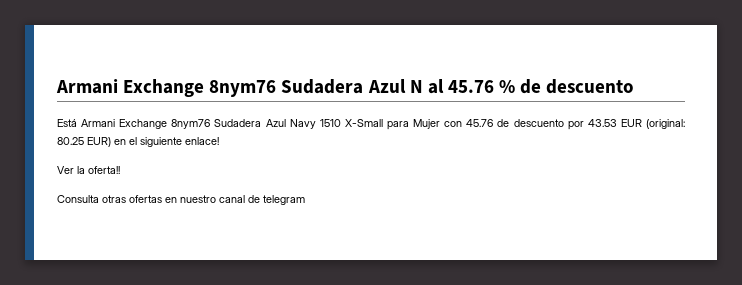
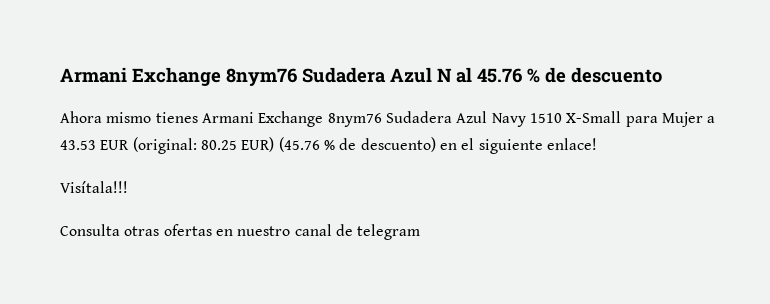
[57,119,77,127] Está -> [60,111,198,123] Ahora mismo tienes
[444,119,584,130] con 45.76 de descuento por -> [707,116,716,123] a
(111, 142) none -> [278,137,436,152] (45.76 % de descuento)
[57,166,120,174] Ver la oferta!! -> [60,181,128,193] Visítala!!!

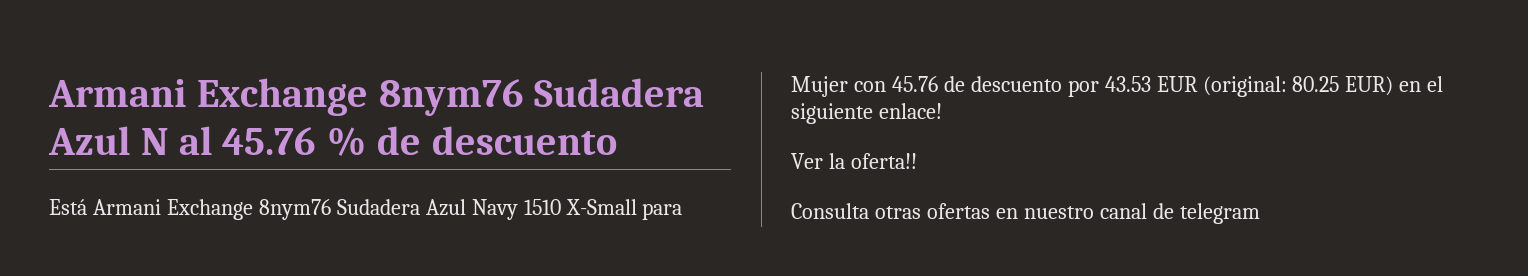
[60,111,198,123] Ahora mismo tienes -> [49,199,87,215] Está
[707,116,716,123] a -> [853,76,1099,97] con 45.76 de descuento por
[278,137,436,152] (45.76 % de descuento) -> (1394, 86) none
[60,181,128,193] Visítala!!! -> [791,153,917,169] Ver la oferta!!

